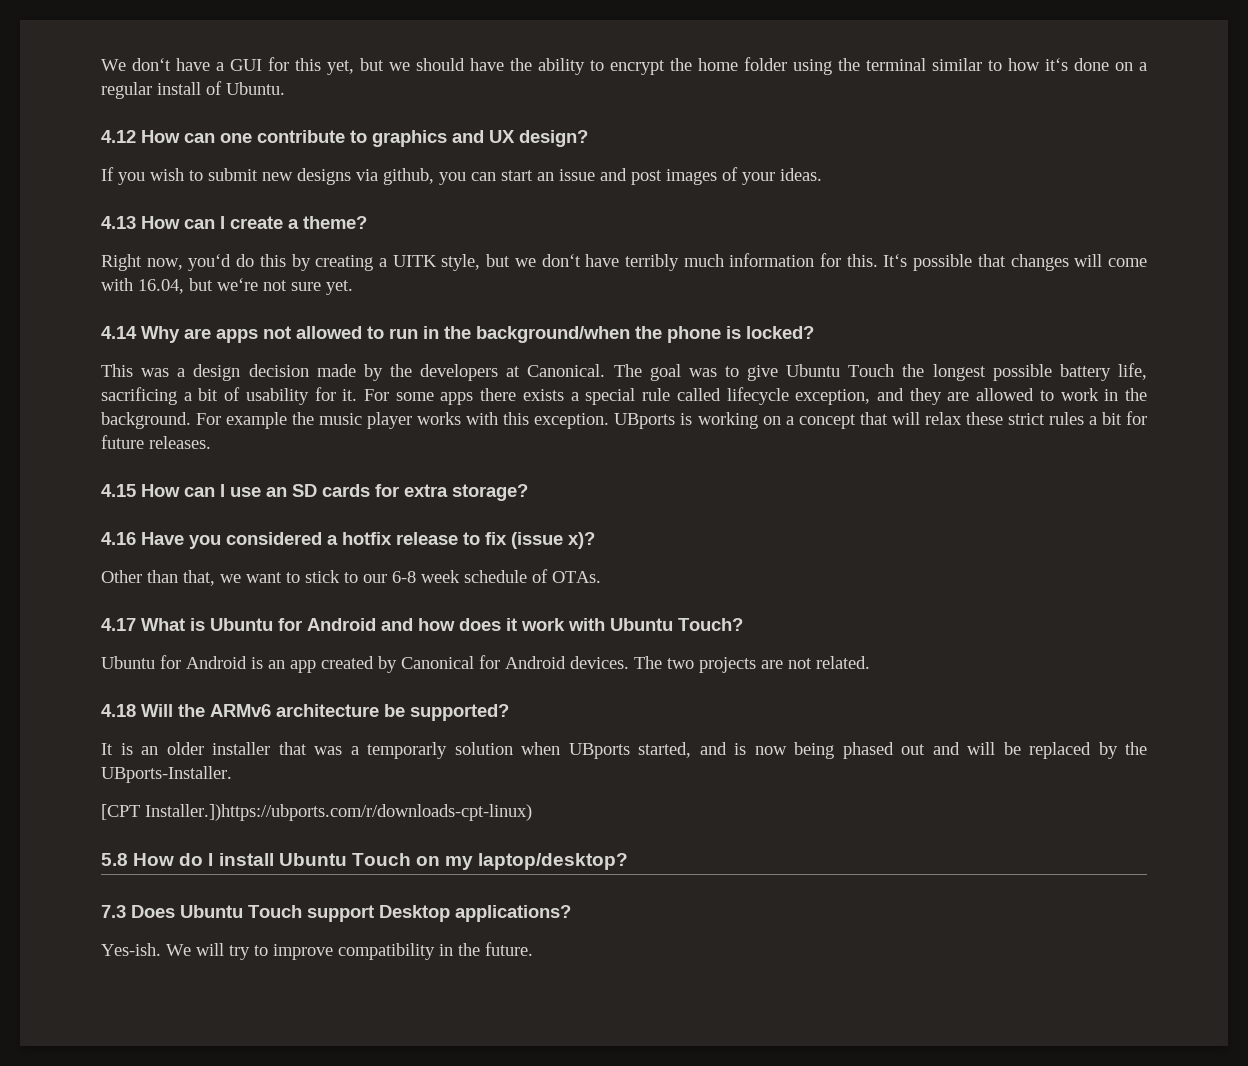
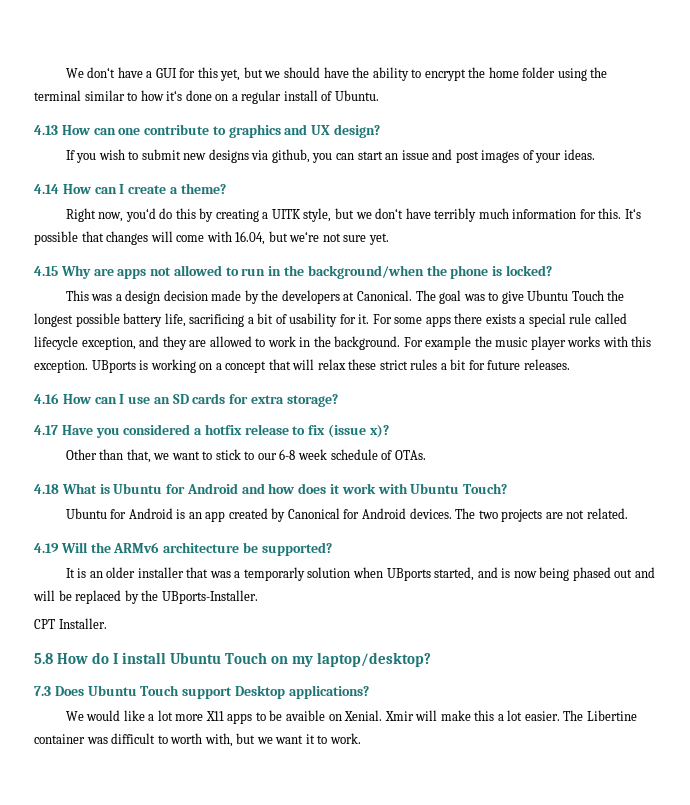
[101,130,136,143] 4.12 -> [34,125,58,135] 4.13
[101,216,136,229] 4.13 -> [34,184,59,194] 4.14
[101,326,137,339] 4.14 -> [34,266,58,276] 4.15
[101,484,136,497] 4.15 -> [34,393,59,404] 4.16
[101,532,136,545] 4.16 -> [34,425,58,435] 4.17
[101,618,136,631] 4.17 -> [34,484,59,494] 4.18
[101,704,136,717] 4.18 -> [34,543,59,553] 4.19
[101,804,532,821] [CPT Installer.])https://ubports.com/r/downloads-cpt-linux) -> [34,618,107,629] CPT Installer.
[101,942,533,960] Yes-ish. We will try to improve compatibility in the future. -> [65,710,637,724] [34,733,361,747] We would like a lot more X11 apps to be avaible on Xenial. Xmir will make this a lot easier. The Libertine container was difficult to worth with, but we want it to work.

